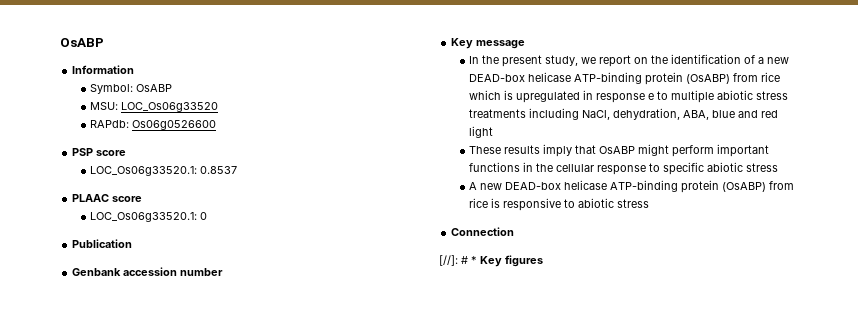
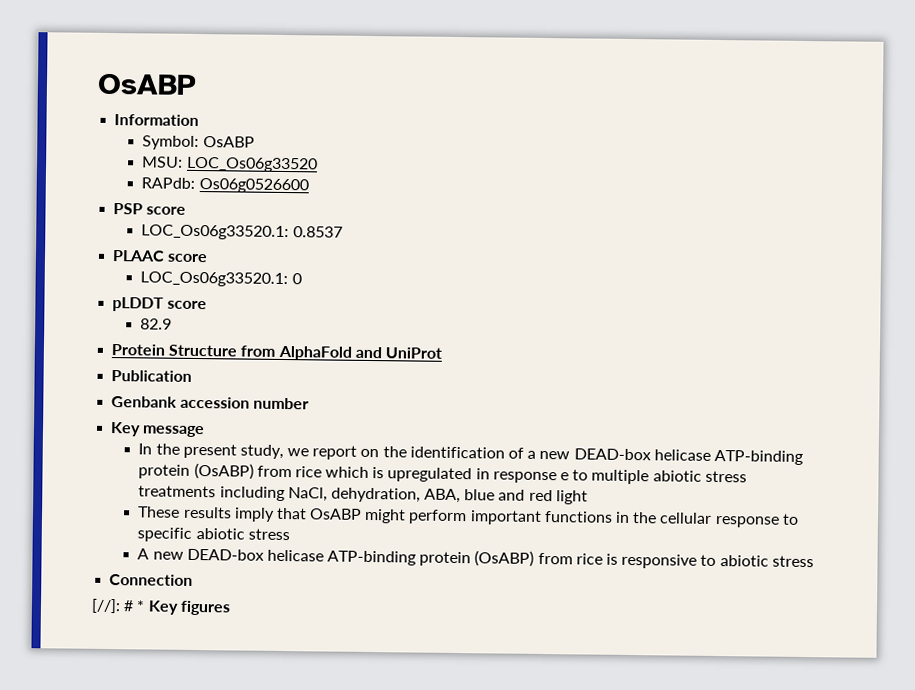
(208, 216) none -> [112,297,208,312] [140,318,173,330] [111,344,442,361] // pLDDT score // 82.9 // Protein Structure from AlphaFold and UniProt

